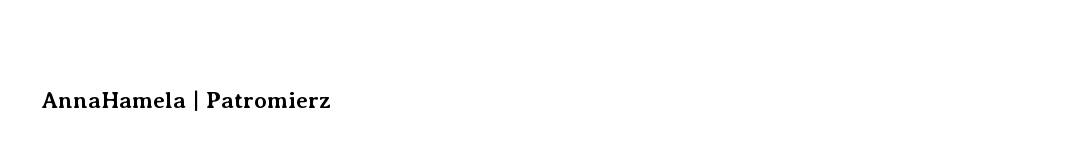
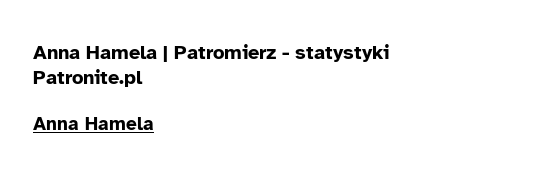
[41,90,332,111] AnnaHamela | Patromierz -> [33,44,389,62] [33,69,143,87] [33,117,154,130] Anna Hamela | Patromierz - statystyki Patronite.pl // Anna Hamela

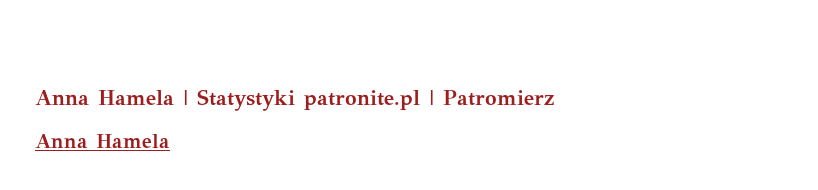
[174,44,389,62] [33,69,143,87] Patromierz - statystyki Patronite.pl -> [197,89,554,111] Statystyki patronite.pl | Patromierz

